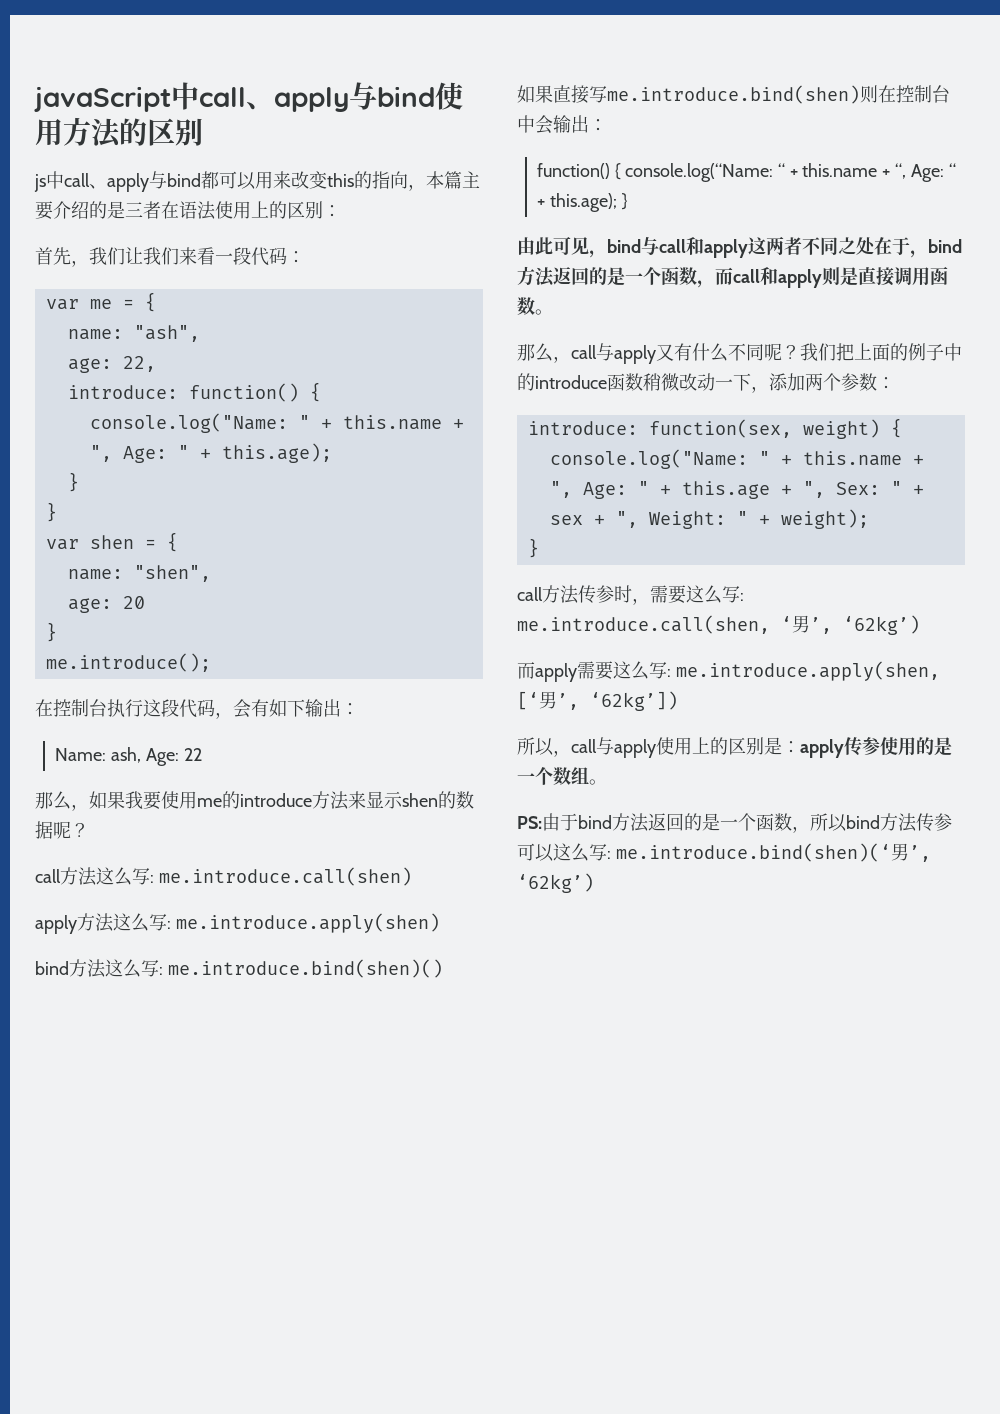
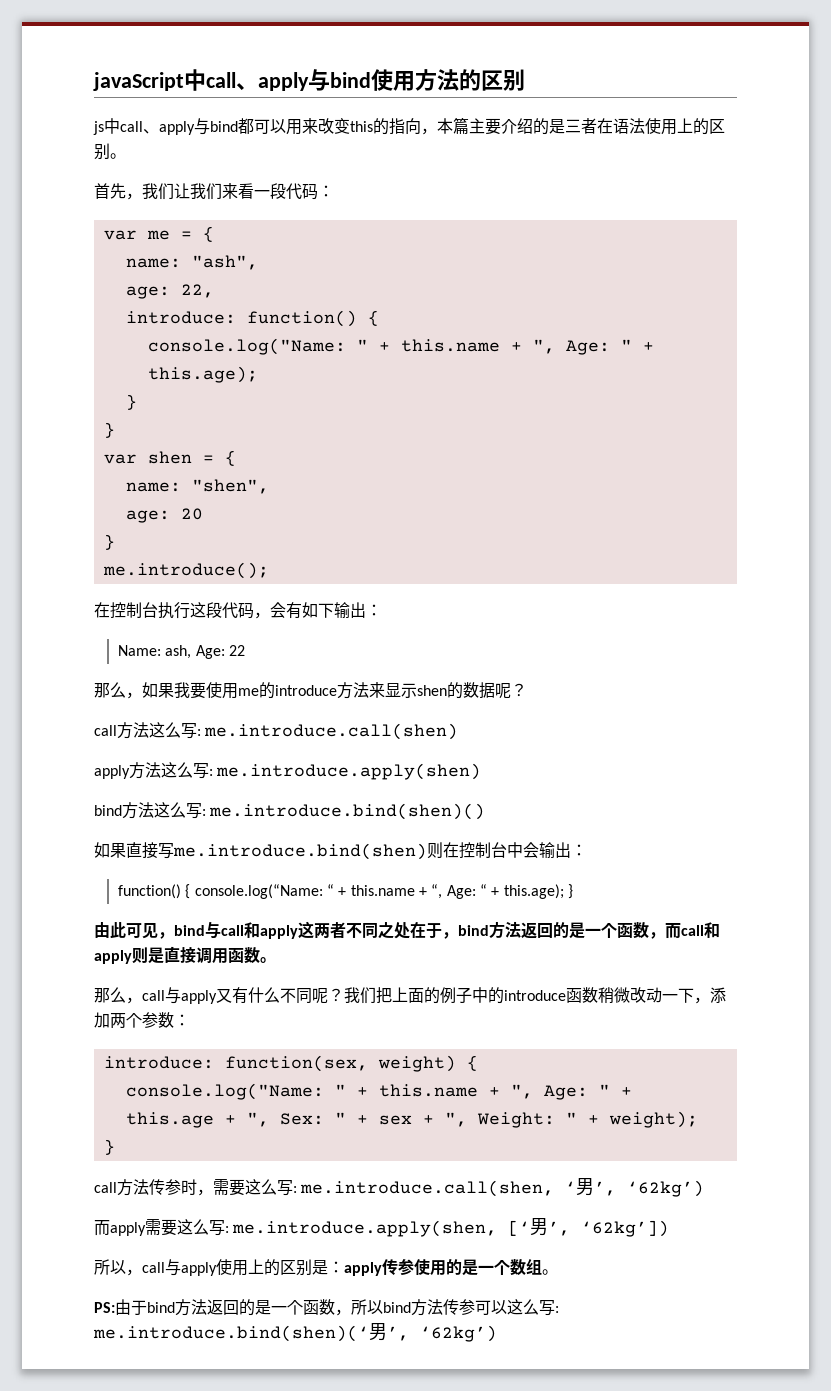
[323,205,341,217] ： -> [110,153,126,159] 。

